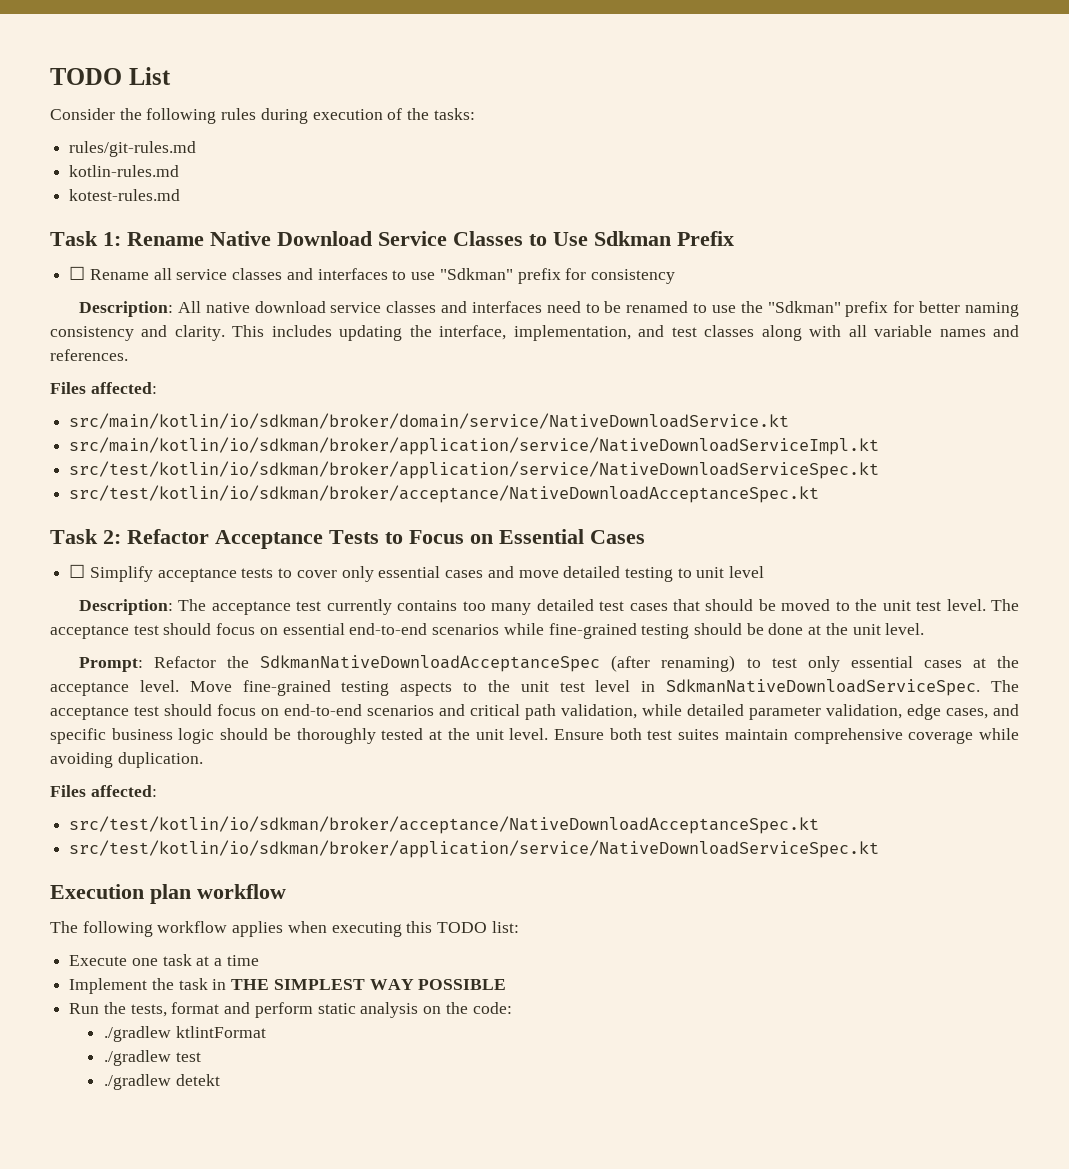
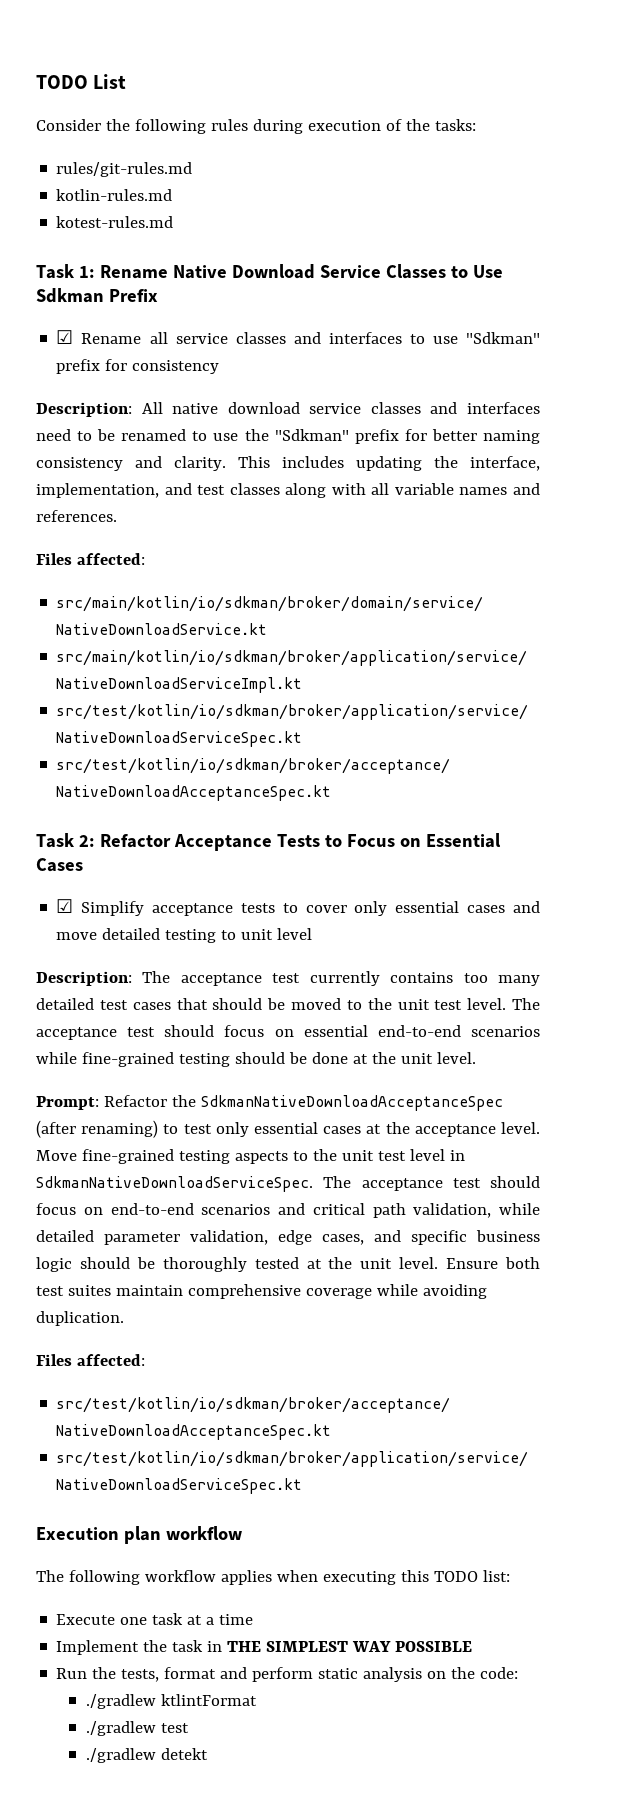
[69,266,86,280] ☐ -> [56,330,74,344] ☑
[69,564,86,578] ☐ -> [56,899,74,913] ☑

